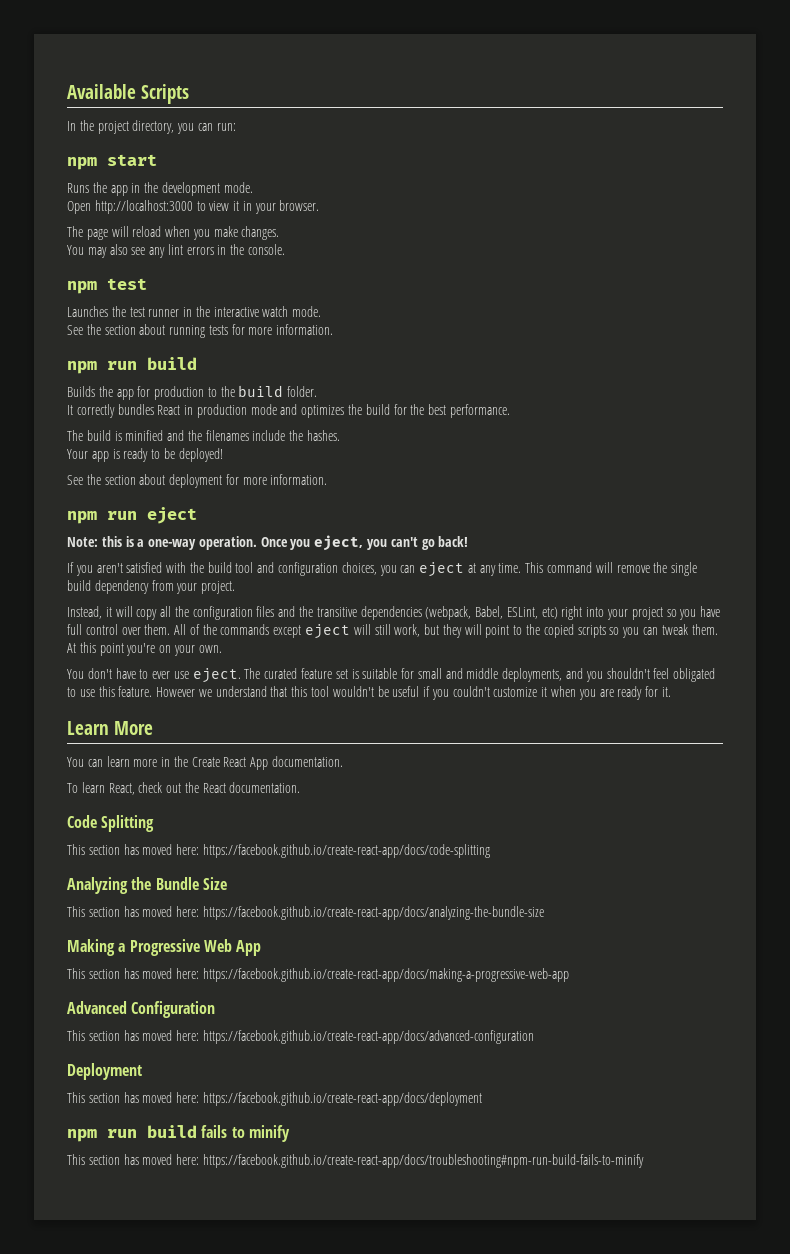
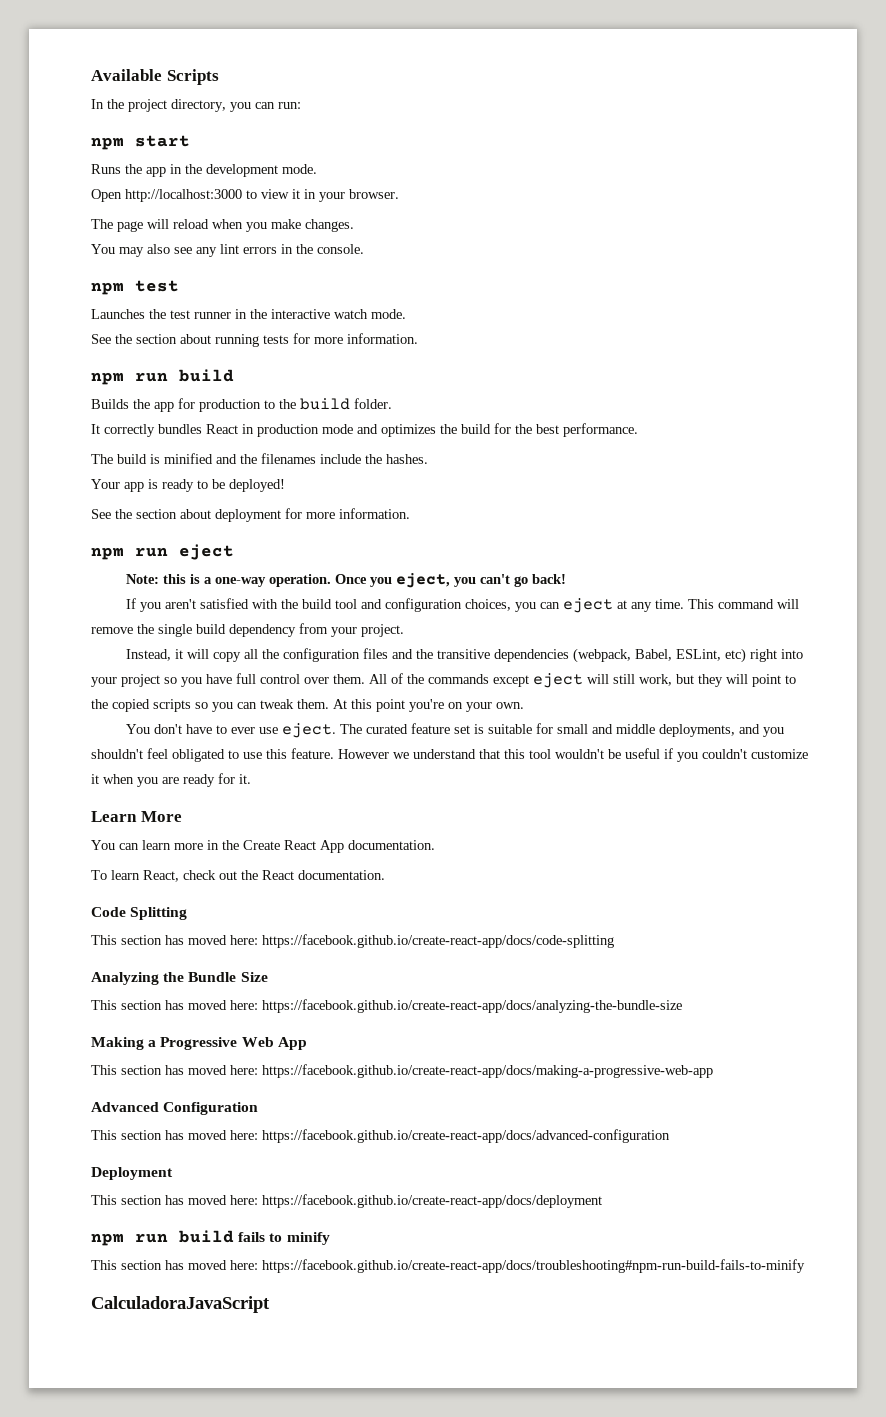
(644, 1161) none -> [91,1296,270,1313] // CalculadoraJavaScript

